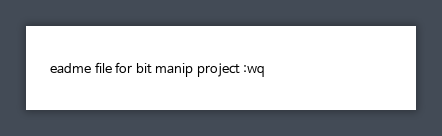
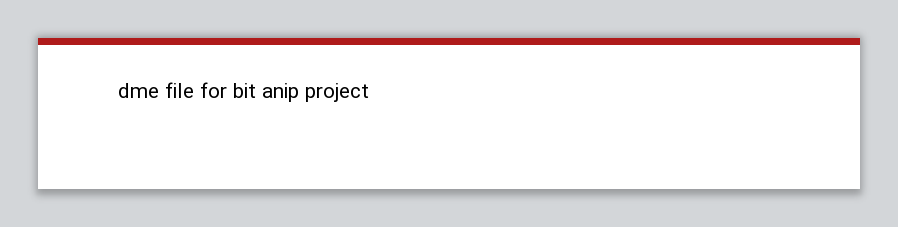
[50,63,91,74] eadme -> [118,83,159,98] dme
[155,63,266,77] manip project :wq -> [262,83,369,102] anip project

